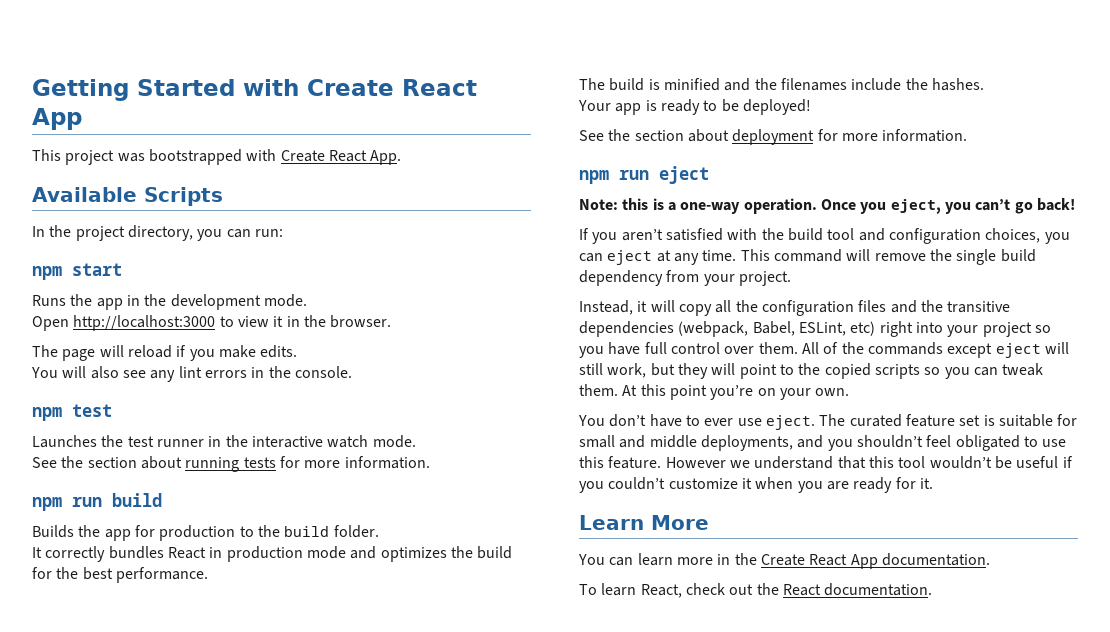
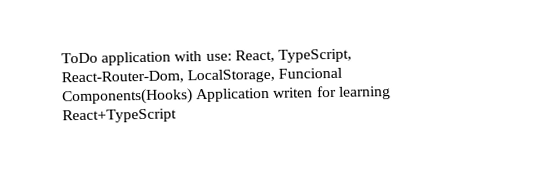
[32,79,477,101] [32,108,82,130] [32,149,402,165] [32,187,223,206] [32,225,283,241] [32,263,122,280] [32,294,307,310] [32,315,392,331] [32,345,298,361] [31,366,352,382] [32,404,112,421] [32,435,416,448] [32,456,430,472] [32,493,162,511] [32,525,379,541] [32,546,513,562] [32,567,208,583] [579,78,984,91] [578,99,811,115] [579,129,968,145] [579,166,709,184] [579,198,1075,214] [579,228,1070,244] [579,249,1036,265] [579,270,791,286] [579,300,1011,316] [579,321,1051,337] [579,342,1069,358] [579,363,1044,379] [579,384,850,400] [578,414,1078,430] [579,435,1067,451] [579,456,1073,469] [579,477,933,493] [579,515,709,530] [578,553,990,569] [579,583,933,598] Getting Started with Create React App // This project was bootstrapped with Create React App. // Available Scripts // In the project directory, you can run: // npm start // Runs the app in the development mode. // Open http://localhost:3000 to view it in the browser. // The page will reload if you make edits. // You will also see any lint errors in the console. // npm test // Launches the test runner in the interactive watch mode. // See the section about running tests for more information. // npm run build // Builds the app for production to the build folder. // It correctly bundles React in production mode and optimizes the build for the best performance. // The build is minified and the filenames include the hashes. // Your app is ready to be deployed! // See the section about deployment for more information. // npm run eject // Note: this is a one-way operation. Once you eject, you can’t go back! // If you aren’t satisfied with the build tool and configuration choices, you can eject at any time. This command will remove the single build dependency from your project. // Instead, it will copy all the configuration files and the transitive dependencies (webpack, Babel, ESLint, etc) right into your project so you have full control over them. All of the commands except eject will still work, but they will point to the copied scripts so you can tweak them. At this point you’re on your own. // You don’t have to ever use eject. The curated feature set is suitable for small and middle deployments, and you shouldn’t feel obligated to use this feature. However we understand that this tool wouldn’t be useful if you couldn’t customize it when you are ready for it. // Learn More // You can learn more in the Create React App documentation. // To learn React, check out the React documentation. -> [61,48,352,66] [61,67,343,85] [62,85,391,106] [62,108,177,124] ToDo application with use: React, TypeScript, React-Router-Dom, LocalStorage, Funcional Components(Hooks) Application writen for learning React+TypeScript

